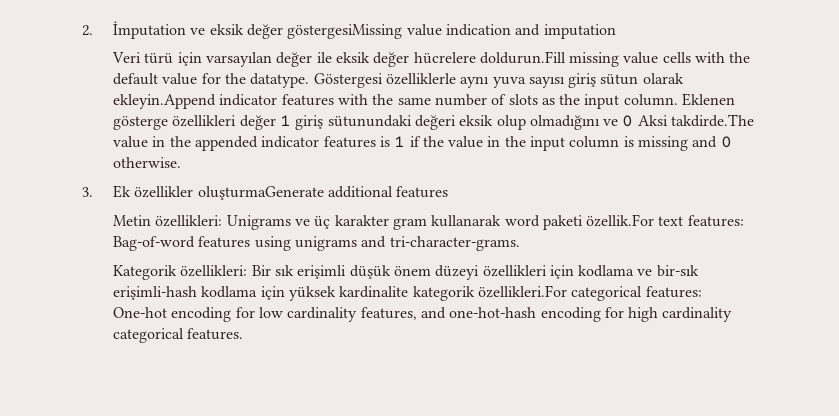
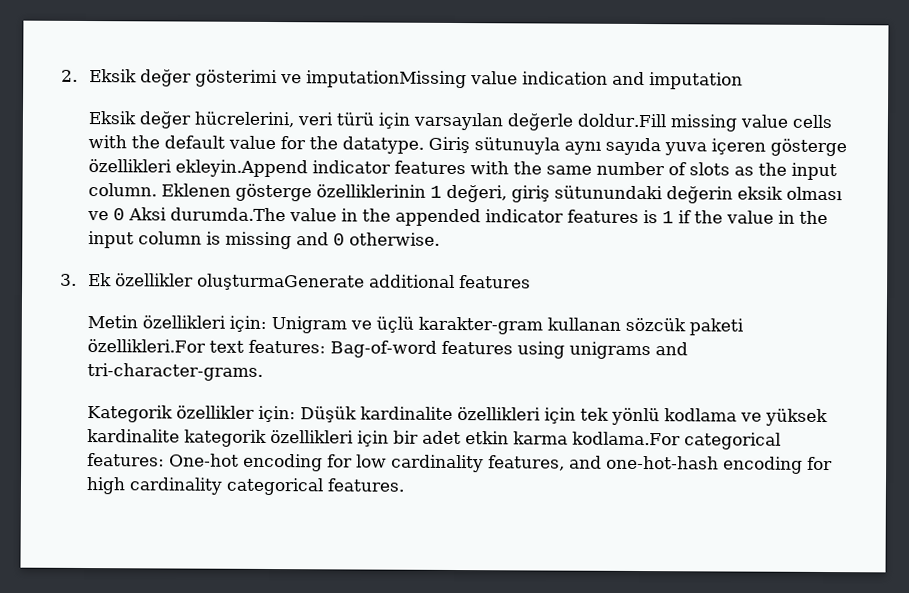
[112,21,403,39] İmputation ve eksik değer göstergesiMissing -> [89,69,468,89] Eksik değer gösterimi ve imputationMissing
[111,51,566,67] Veri türü için varsayılan değer ile eksik değer hücrelere doldurun.Fill -> [88,111,667,131] Eksik değer hücrelerini, veri türü için varsayılan değerle doldur.Fill
[313,73,684,88] Göstergesi özelliklerle aynı yuva sayısı giriş sütun olarak -> [428,136,848,157] [88,159,173,173] Giriş sütunuyla aynı sayıda yuva içeren gösterge özellikleri
[172,115,600,130] özellikleri değer 1 giriş sütunundaki değeri eksik olup olmadığını -> [316,184,844,204] özelliklerinin 1 değeri, giriş sütunundaki değerin eksik olması
[671,114,755,127] takdirde.The -> [170,207,287,222] durumda.The
[155,214,655,230] özellikleri: Unigrams ve üç karakter gram kullanarak word paketi özellik.For -> [142,315,745,336] [87,339,207,353] özellikleri için: Unigram ve üçlü karakter-gram kullanan sözcük paketi özellikleri.For
[180,265,699,280] [112,285,567,301] özellikleri: Bir sık erişimli düşük önem düzeyi özellikleri için kodlama ve bir-sık erişimli-hash kodlama için yüksek kardinalite kategorik özellikleri.For -> [176,405,829,427] [87,429,682,447] özellikler için: Düşük kardinalite özellikleri için tek yönlü kodlama ve yüksek kardinalite kategorik özellikleri için bir adet etkin karma kodlama.For

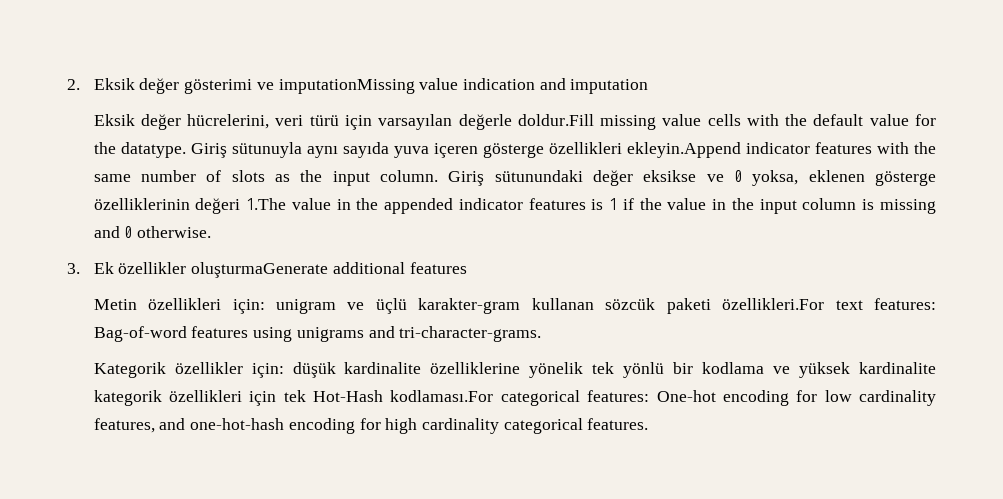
[161,183,844,204] [87,207,287,222] Eklenen gösterge özelliklerinin 1 değeri, giriş sütunundaki değerin eksik olması ve 0 Aksi durumda.The -> [448,170,937,186] [93,198,287,214] Giriş sütunundaki değer eksikse ve 0 yoksa, eklenen gösterge özelliklerinin değeri 1.The
[271,316,348,334] Unigram -> [275,299,336,314] unigram
[300,406,577,424] Düşük kardinalite özellikleri için -> [292,362,584,378] düşük kardinalite özelliklerine yönelik
(661, 416) none -> [673,362,694,374] bir
[393,430,682,446] bir adet etkin karma kodlama.For -> [283,390,494,402] tek Hot-Hash kodlaması.For

